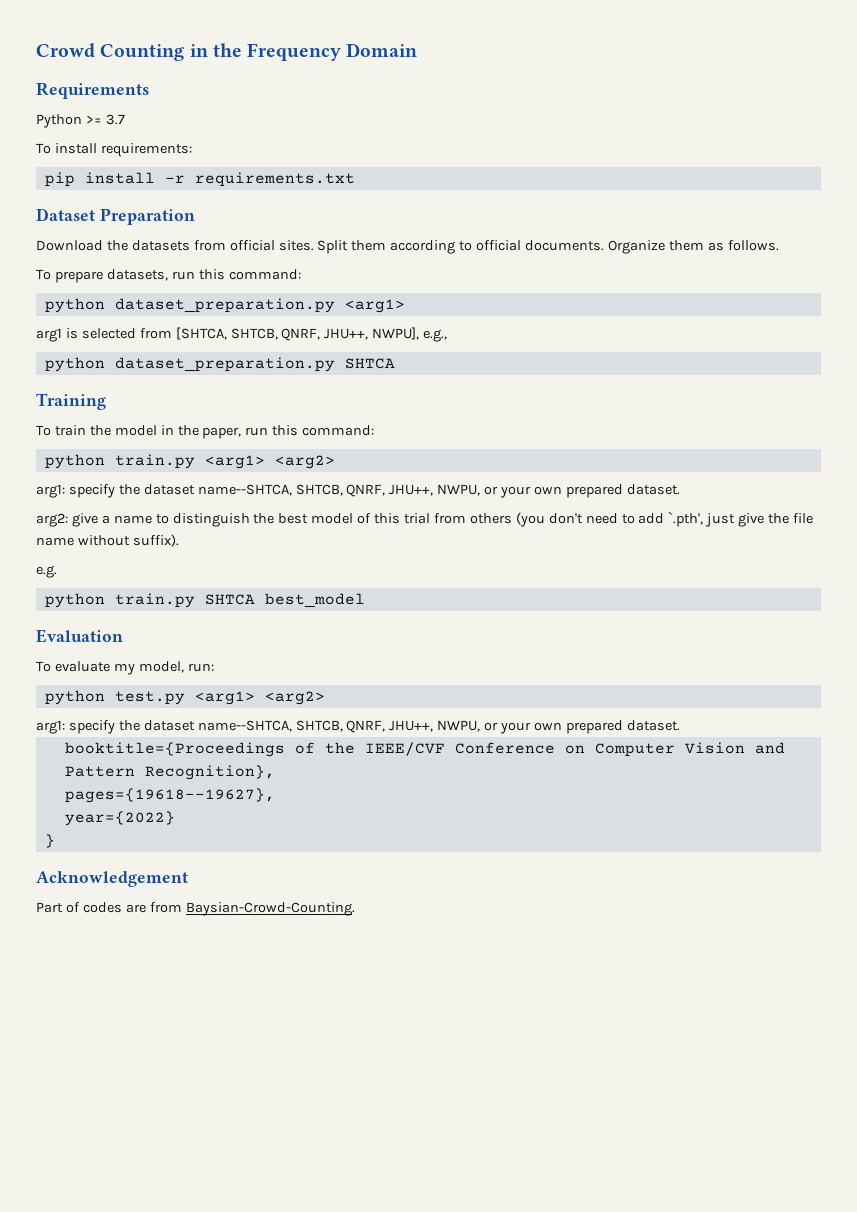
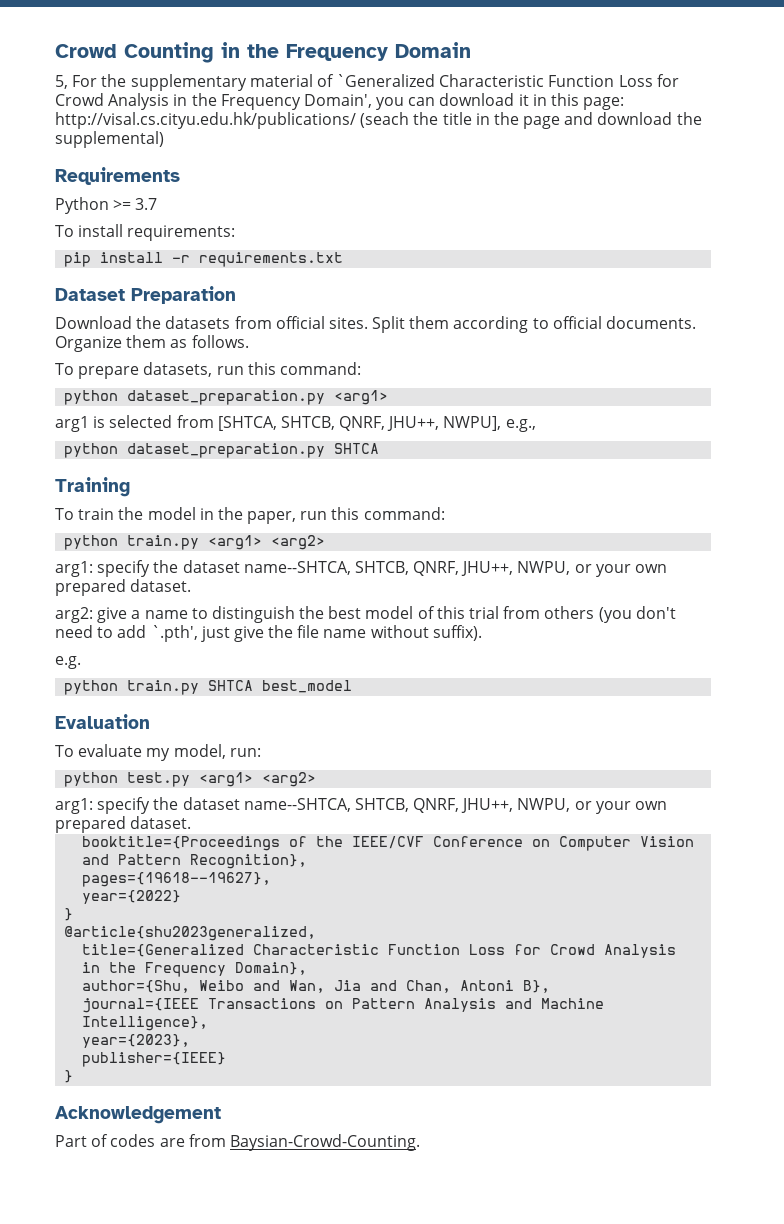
(418, 50) none -> [55,74,679,91] [55,93,625,110] [55,112,702,129] [55,131,164,148] // 5, For the supplementary material of `Generalized Characteristic Function Loss for Crowd Analysis in the Frequency Domain', you can download it in this page: http://visal.cs.cityu.edu.hk/publications/ (seach the title in the page and download the supplemental)
(55, 841) none -> [64,926,317,941] [82,944,677,958] [82,962,308,977] [82,980,551,993] [82,998,605,1013] [82,1016,209,1031] [82,1034,191,1048] [82,1052,227,1067] [64,1070,74,1083] // @article{shu2023generalized, // title={Generalized Characteristic Function Loss for Crowd Analysis in the Frequency Domain}, // author={Shu, Weibo and Wan, Jia and Chan, Antoni B}, // journal={IEEE Transactions on Pattern Analysis and Machine Intelligence}, // year={2023}, // publisher={IEEE} // }

